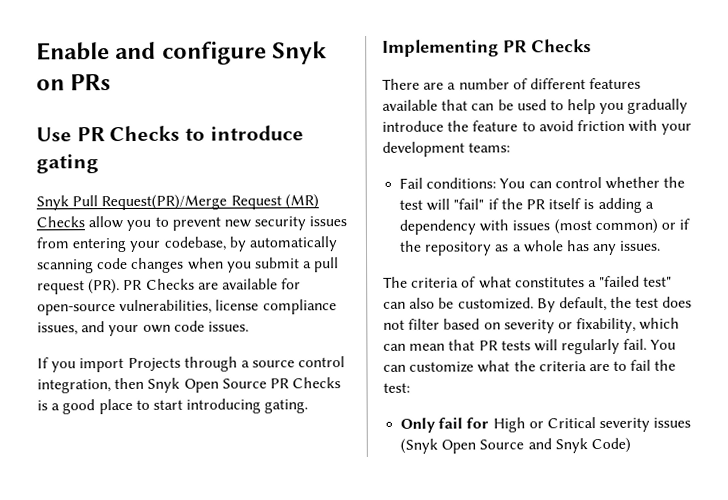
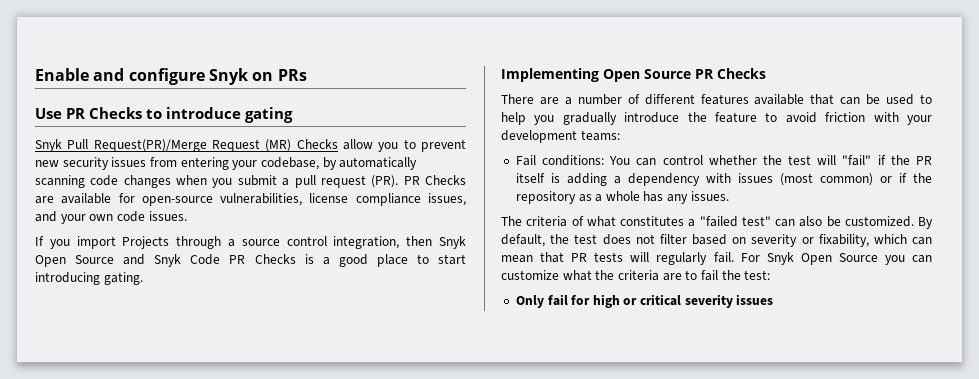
(267, 383) none -> [123,254,221,267] and Snyk Code
(499, 48) none -> [603,69,691,82] Open Source
[650,339,677,350] You -> [740,252,905,265] For Snyk Open Source you
[492,417,692,433] [400,437,631,454] High or Critical severity issues (Snyk Open Source and Snyk Code) -> [592,294,774,308] high or critical severity issues

